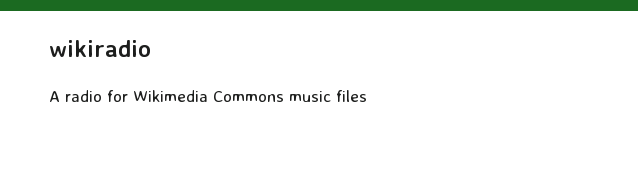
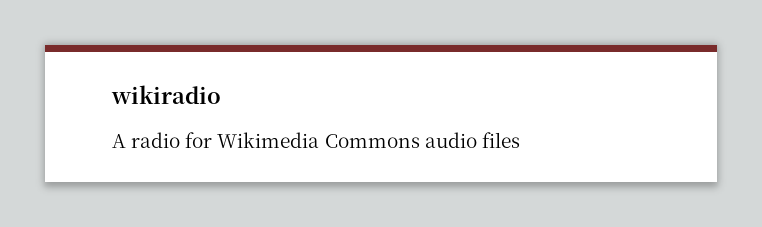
[289,91,331,102] music -> [424,132,477,148] audio

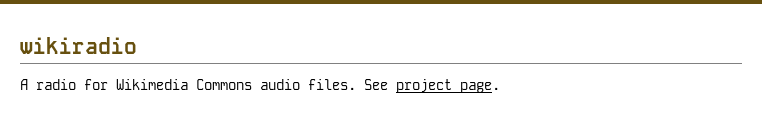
[481,132,520,148] files -> [308,79,500,93] files. See project page.

